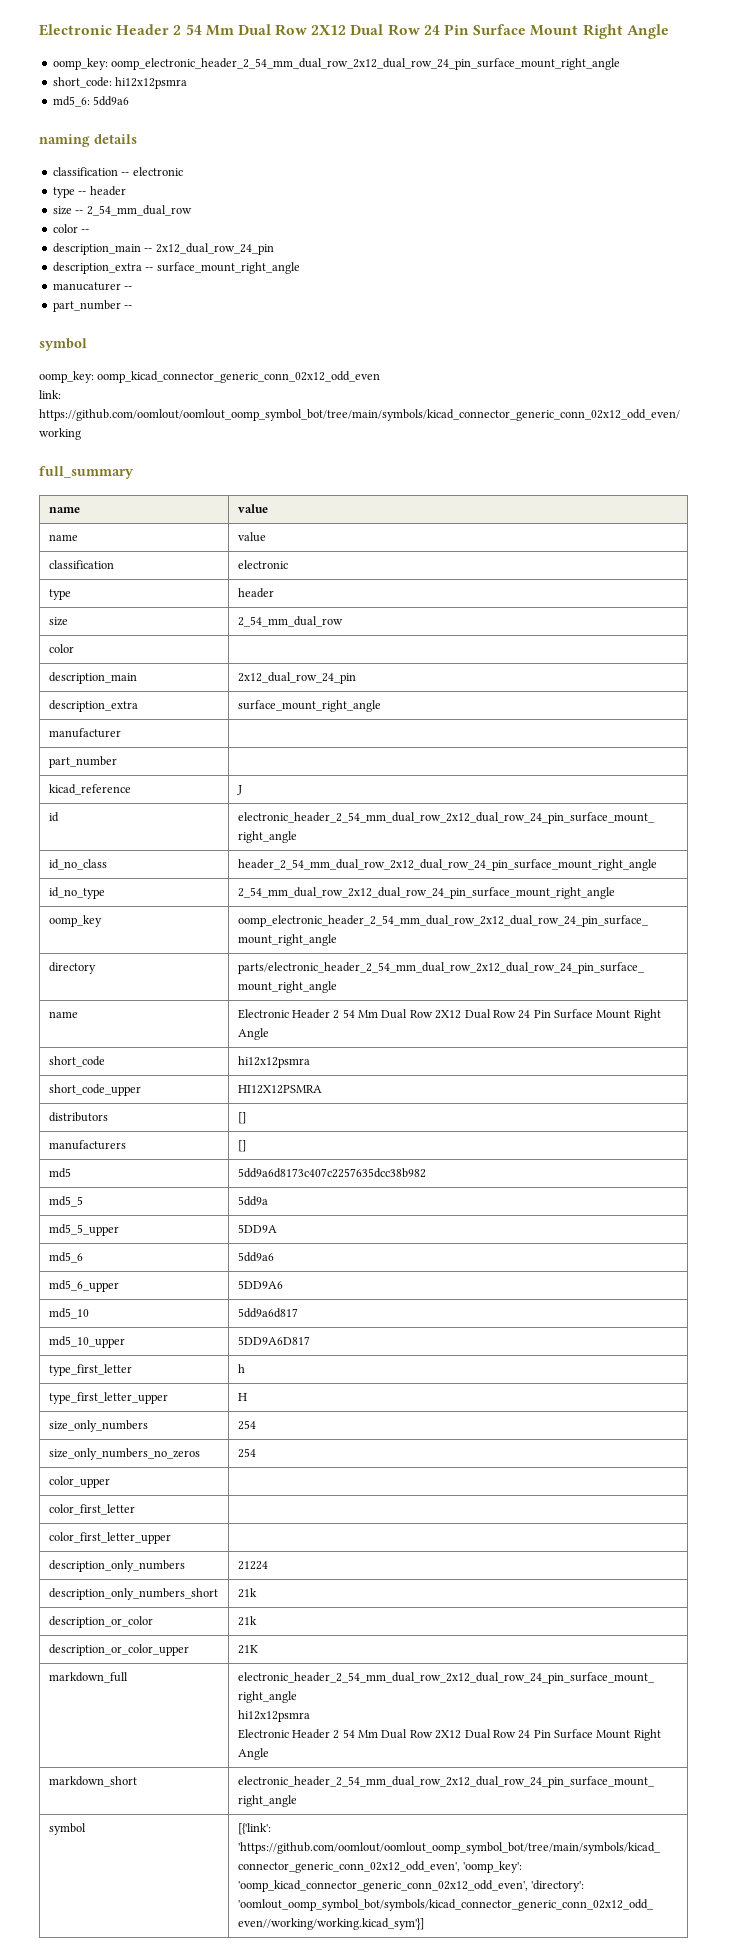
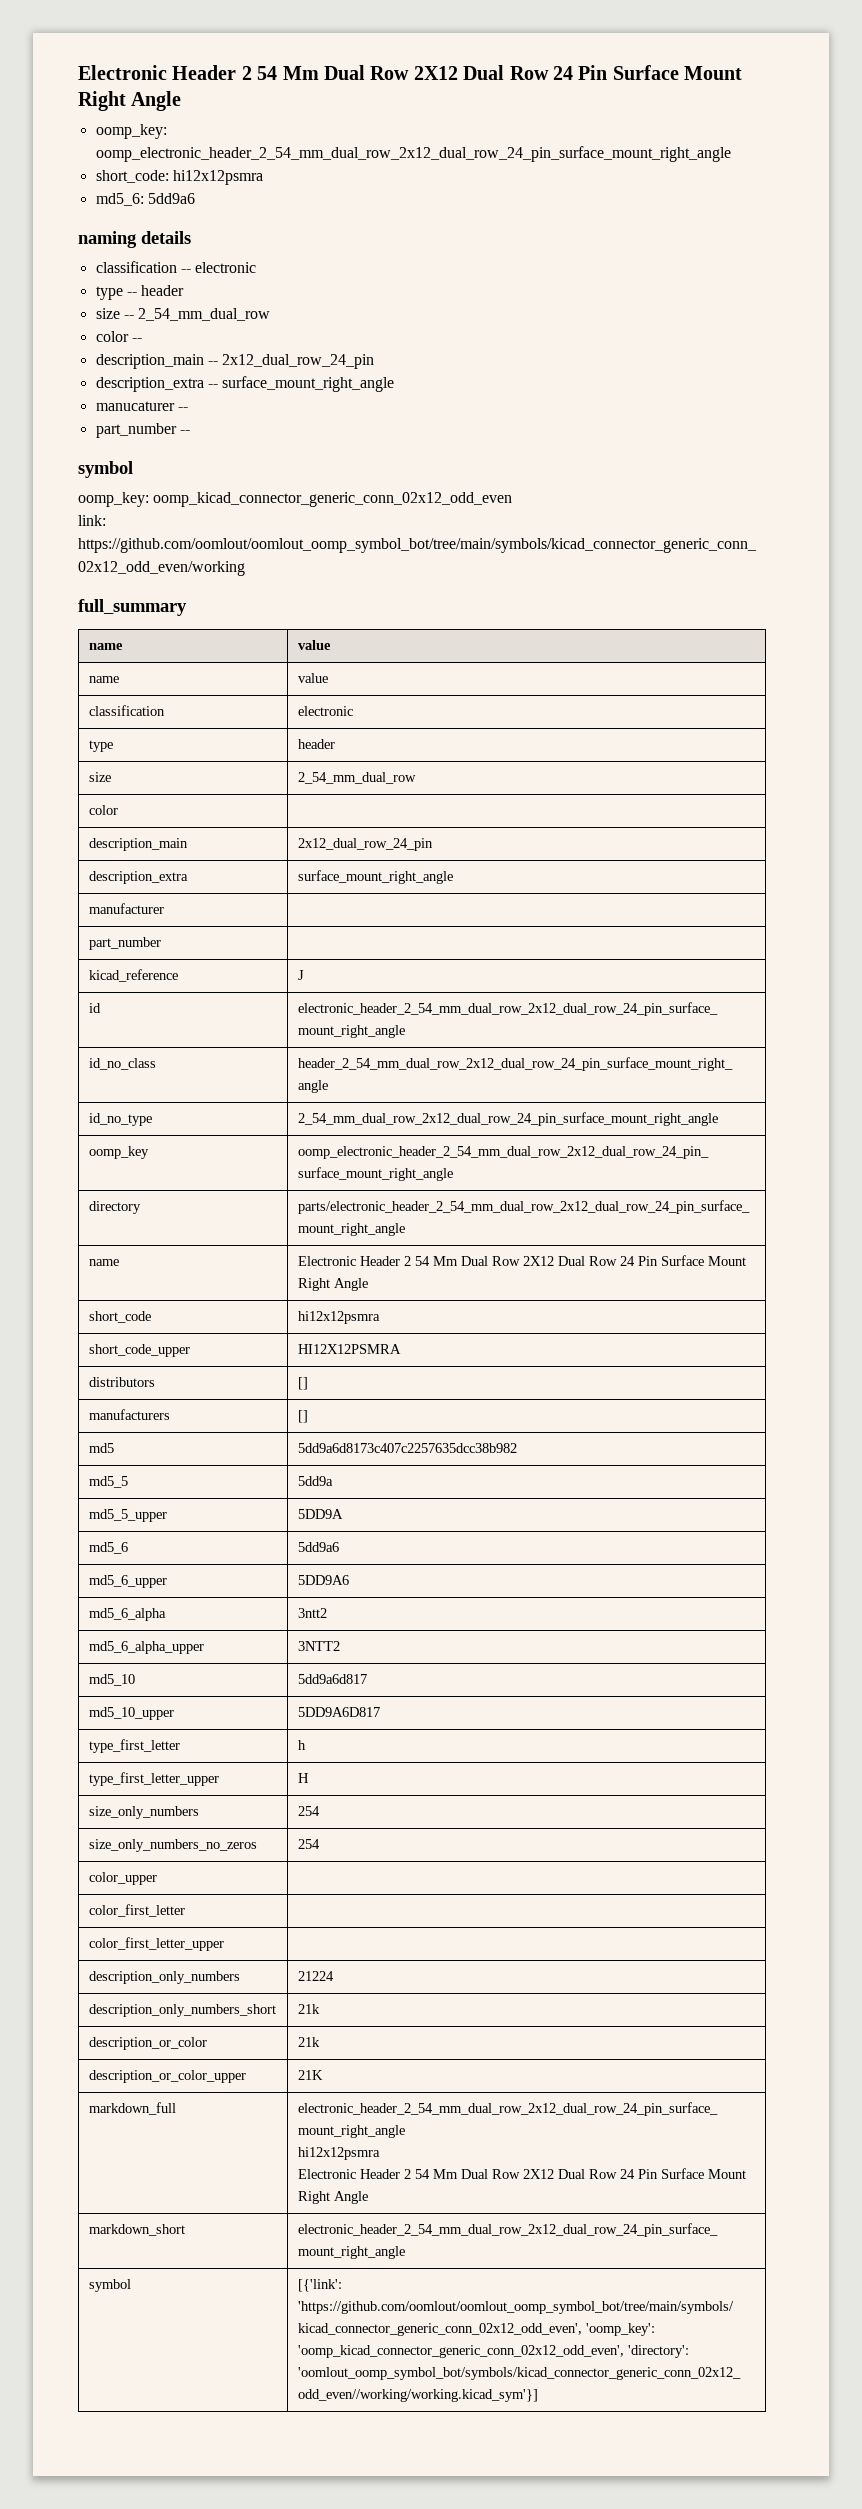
(283, 1284) none -> [88,1608,166,1621] [297,1608,327,1618] [88,1641,204,1654] [297,1641,340,1651] // md5_6_alpha | 3ntt2 // md5_6_alpha_upper | 3NTT2

